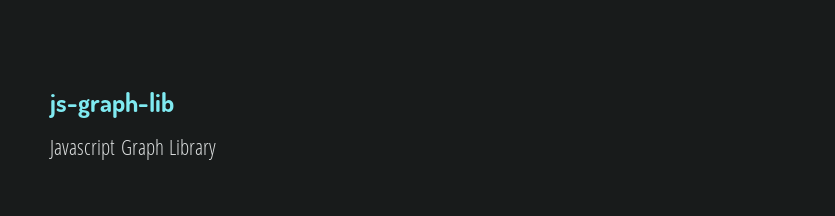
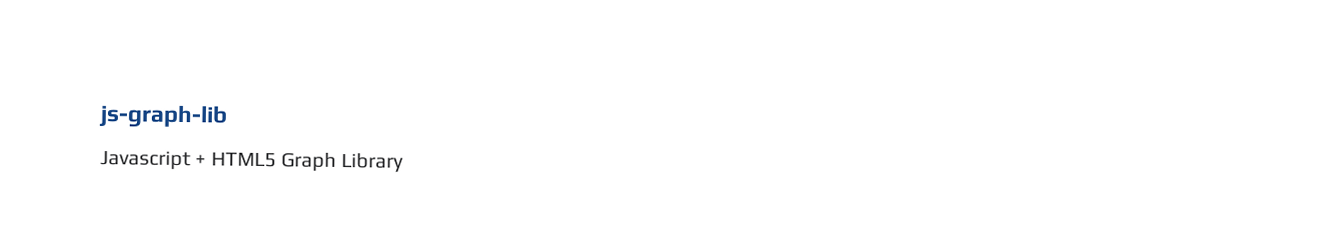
(115, 150) none -> [195,152,277,168] + HTML5

